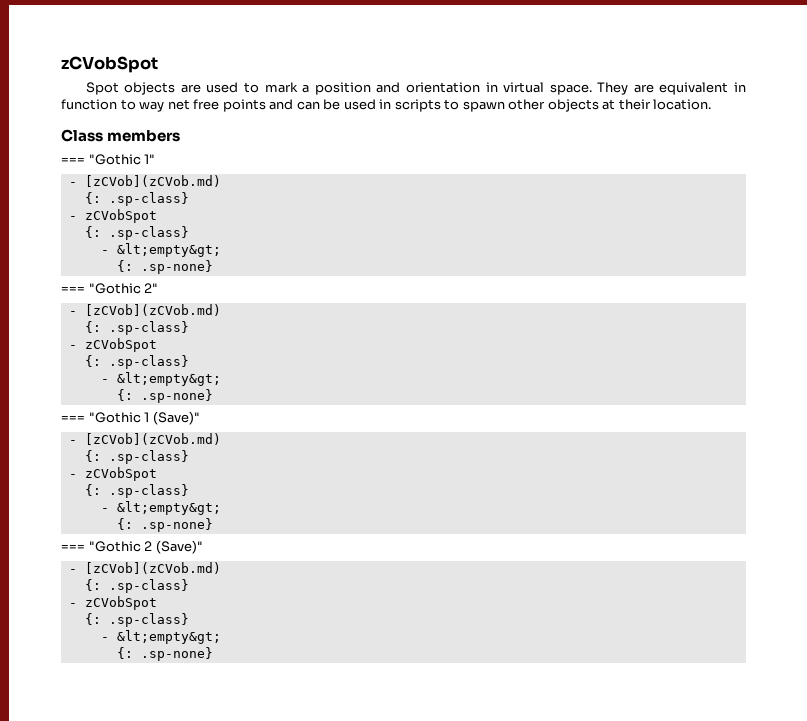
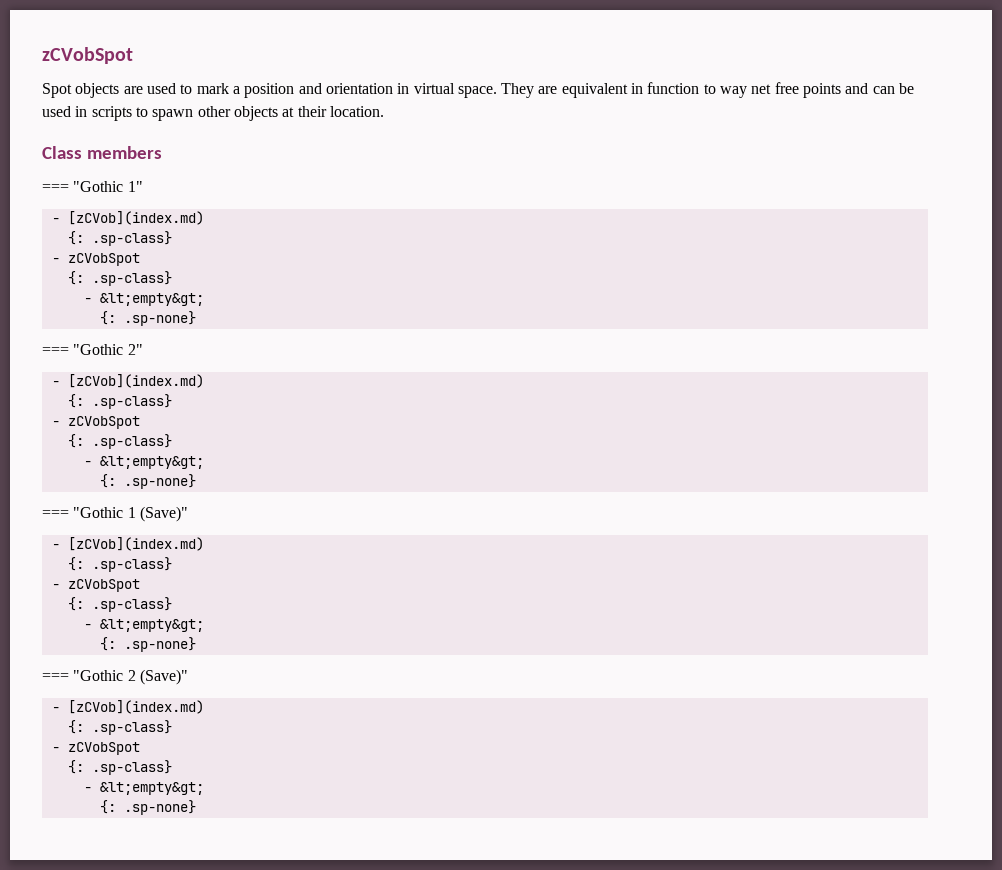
[84,175,221,187] [zCVob](zCVob.md) -> [67,211,204,225] [zCVob](index.md)
[84,304,221,316] [zCVob](zCVob.md) -> [67,374,204,388] [zCVob](index.md)
[84,433,221,445] [zCVob](zCVob.md) -> [67,537,204,551] [zCVob](index.md)
[84,562,221,574] [zCVob](zCVob.md) -> [67,700,204,714] [zCVob](index.md)

